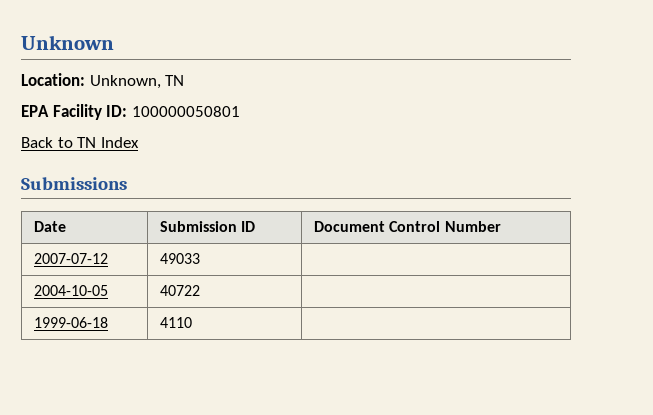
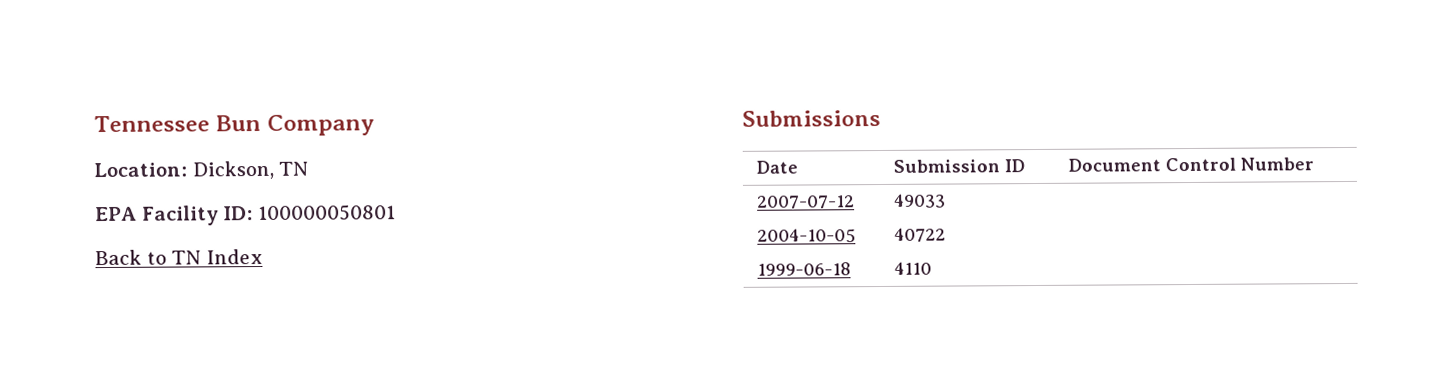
[21,35,114,50] Unknown -> [94,114,375,136] Tennessee Bun Company
[89,75,161,89] Unknown, -> [191,160,274,180] Dickson,

